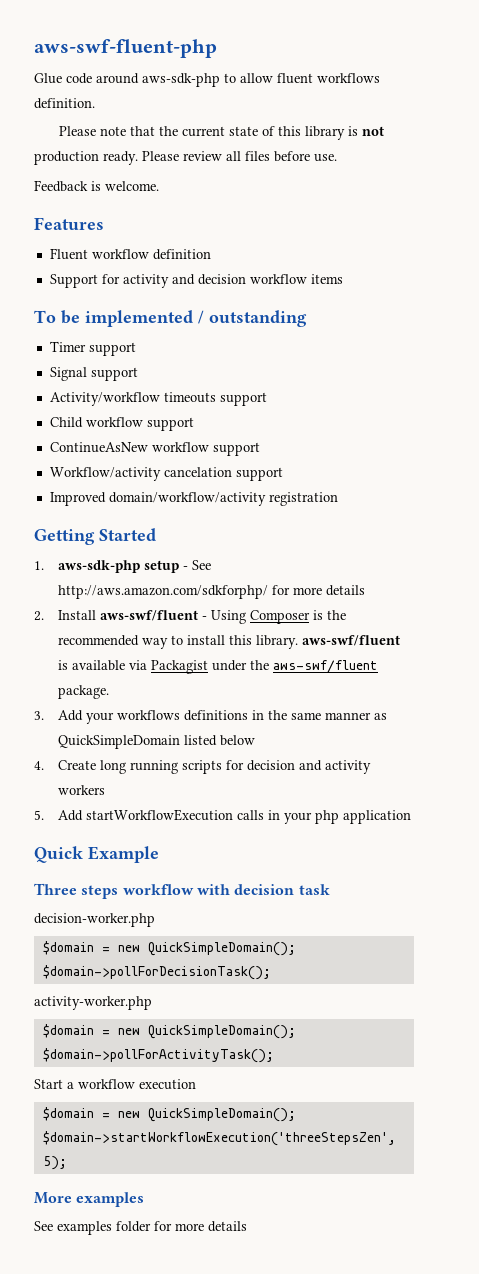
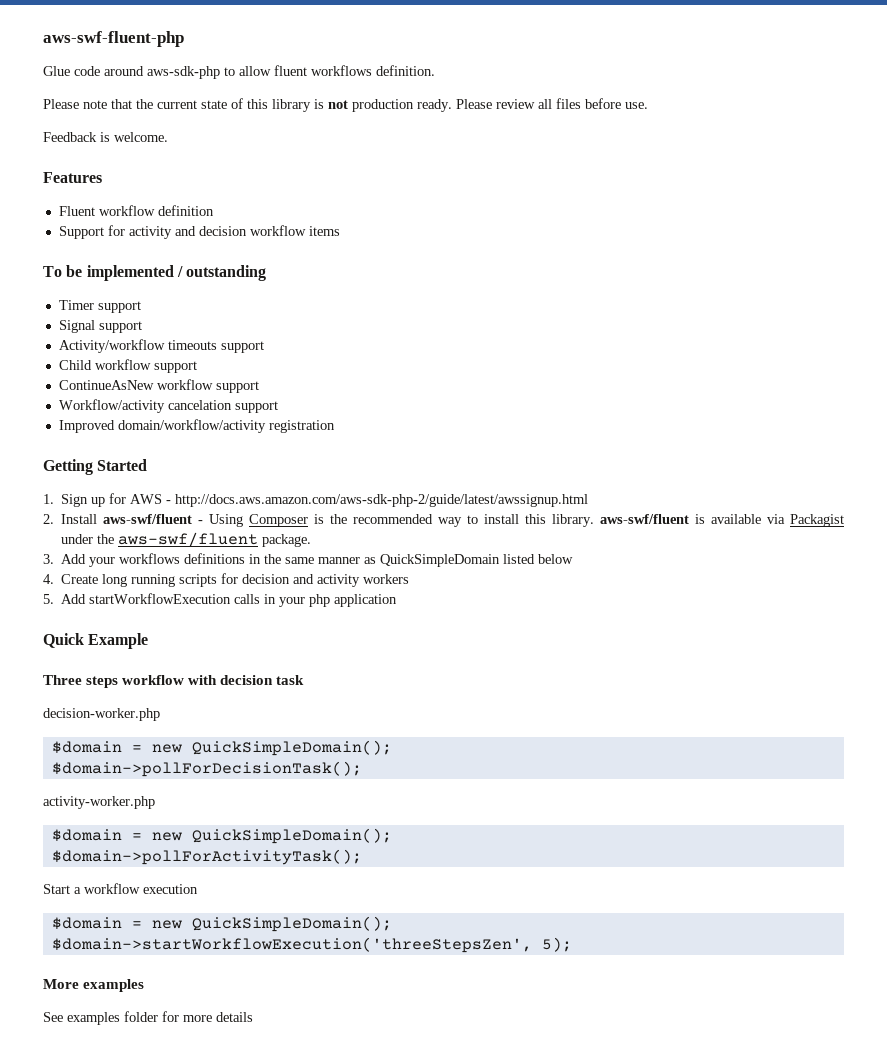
[58,560,212,573] [58,585,366,599] aws-sdk-php setup - See http://aws.amazon.com/sdkforphp/ for more details -> [61,493,589,507] Sign up for AWS - http://docs.aws.amazon.com/aws-sdk-php-2/guide/latest/awssignup.html

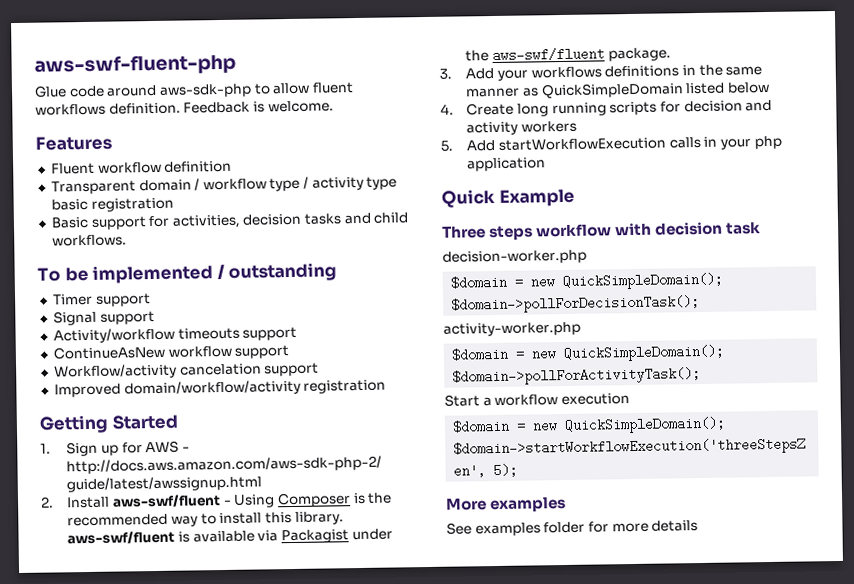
[43,98,648,112] // Please note that the current state of this library is not production ready. Please review all files before use. // -> (181, 108) none
[58,225,340,239] Support for activity and decision workflow items -> [50,176,398,195] [50,197,174,212] [50,212,409,230] [51,234,127,247] Transparent domain / workflow type / activity type basic registration // Basic support for activities, decision tasks and child workflows.
[58,359,197,373] // Child workflow support -> (298, 333) none

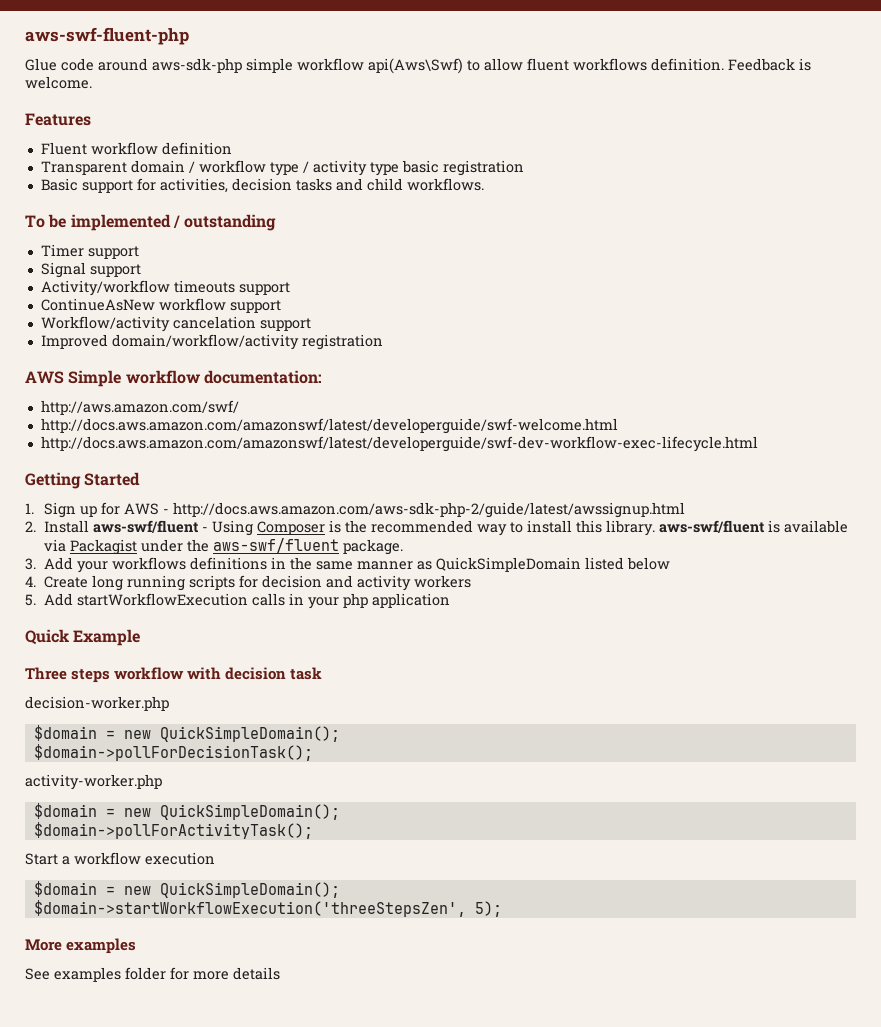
(252, 90) none -> [246,58,463,74] simple workflow api(Aws\Swf)
(387, 386) none -> [25,370,322,387] [40,400,239,415] [40,418,618,434] [40,436,758,452] // AWS Simple workflow documentation: // http://aws.amazon.com/swf/ // http://docs.aws.amazon.com/amazonswf/latest/developerguide/swf-welcome.html // http://docs.aws.amazon.com/amazonswf/latest/developerguide/swf-dev-workflow-exec-lifecycle.html

